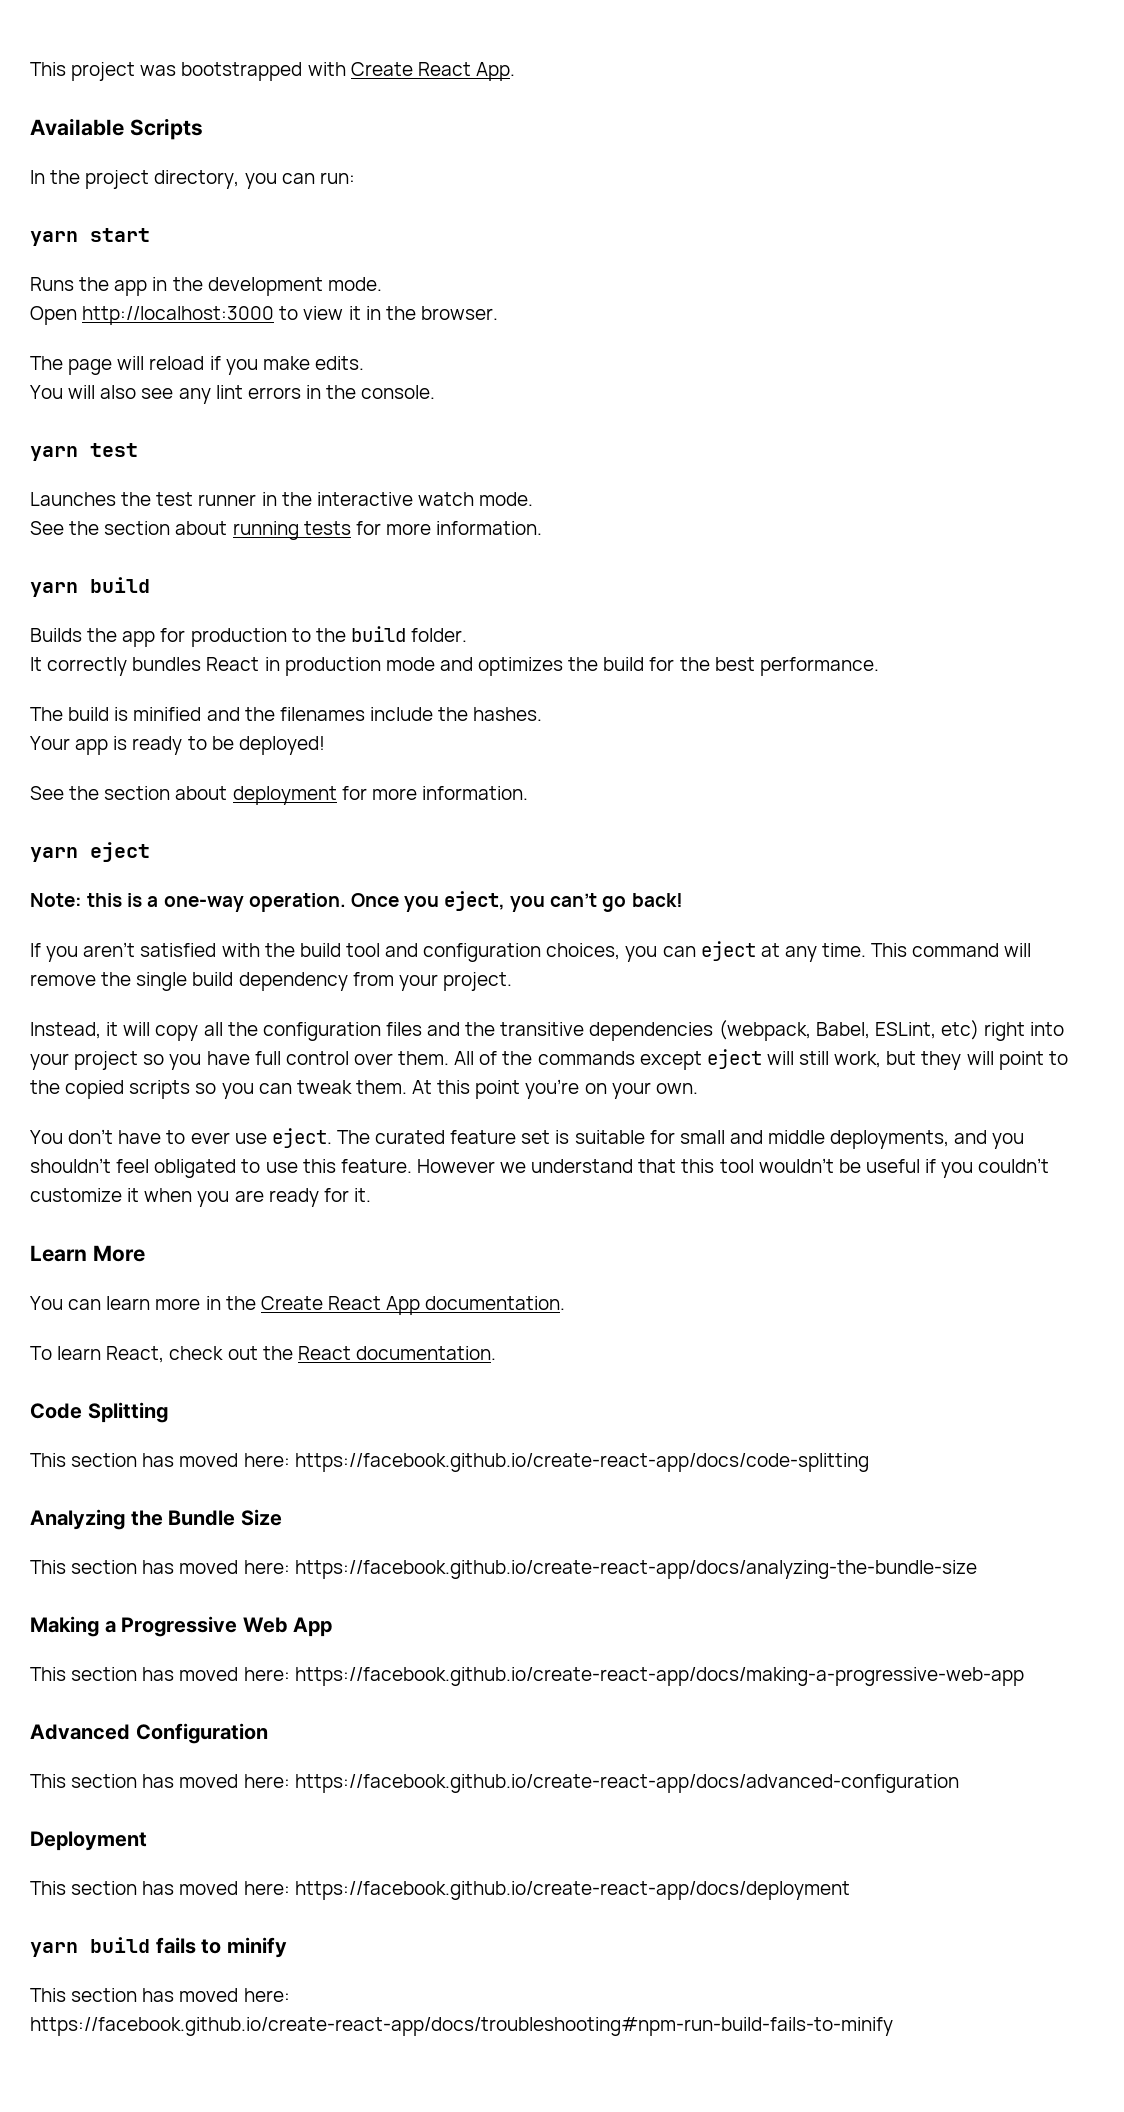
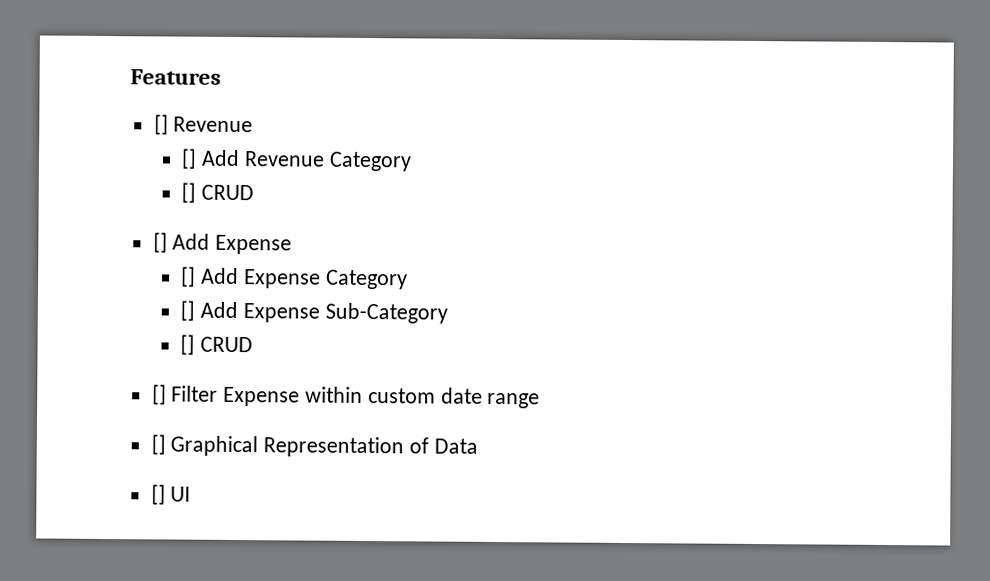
[30,62,515,81] [30,118,203,140] [30,170,355,189] [30,228,150,246] [30,277,382,296] [30,306,498,325] [30,356,364,375] [30,385,436,404] [30,443,138,461] [30,492,534,506] [30,521,543,540] [30,577,150,597] [30,626,468,647] [30,657,879,676] [30,707,543,721] [30,736,325,755] [30,786,528,805] [30,842,150,862] [30,891,683,912] [30,941,1032,962] [30,972,512,991] [30,1020,1065,1041] [30,1049,1068,1070] [30,1079,698,1099] [30,1128,1025,1149] [30,1158,1050,1178] [30,1188,371,1207] [30,1245,145,1262] [30,1296,566,1315] [30,1346,496,1363] [30,1402,168,1423] [30,1453,869,1472] [30,1509,282,1530] [30,1560,977,1579] [30,1616,333,1637] [30,1667,1024,1686] [30,1723,268,1744] [30,1774,959,1793] [30,1831,147,1851] [30,1881,850,1900] [30,1937,287,1958] [30,1988,290,2002] [30,2017,893,2036] This project was bootstrapped with Create React App. // Available Scripts // In the project directory, you can run: // yarn start // Runs the app in the development mode. // Open http://localhost:3000 to view it in the browser. // The page will reload if you make edits. // You will also see any lint errors in the console. // yarn test // Launches the test runner in the interactive watch mode. // See the section about running tests for more information. // yarn build // Builds the app for production to the build folder. // It correctly bundles React in production mode and optimizes the build for the best performance. // The build is minified and the filenames include the hashes. // Your app is ready to be deployed! // See the section about deployment for more information. // yarn eject // Note: this is a one-way operation. Once you eject, you can’t go back! // If you aren’t satisfied with the build tool and configuration choices, you can eject at any time. This command will remove the single build dependency from your project. // Instead, it will copy all the configuration files and the transitive dependencies (webpack, Babel, ESLint, etc) right into your project so you have full control over them. All of the commands except eject will still work, but they will point to the copied scripts so you can tweak them. At this point you’re on your own. // You don’t have to ever use eject. The curated feature set is suitable for small and middle deployments, and you shouldn’t feel obligated to use this feature. However we understand that this tool wouldn’t be useful if you couldn’t customize it when you are ready for it. // Learn More // You can learn more in the Create React App documentation. // To learn React, check out the React documentation. // Code Splitting // This section has moved here: https://facebook.github.io/create-react-app/docs/code-splitting // Analyzing the Bundle Size // This section has moved here: https://facebook.github.io/create-react-app/docs/analyzing-the-bundle-size // Making a Progressive Web App // This section has moved here: https://facebook.github.io/create-react-app/docs/making-a-progressive-web-app // Advanced Configuration // This section has moved here: https://facebook.github.io/create-react-app/docs/advanced-configuration // Deployment // This section has moved here: https://facebook.github.io/create-react-app/docs/deployment // yarn build fails to minify // This section has moved here: https://facebook.github.io/create-react-app/docs/troubleshooting#npm-run-build-fails-to-minify -> [130,69,221,85] [153,114,254,135] [181,148,412,172] [181,182,255,203] [152,232,293,255] [181,266,408,290] [180,300,448,324] [180,334,254,355] [151,384,541,409] [150,434,478,458] [150,484,192,505] Features // [] Revenue // [] Add Revenue Category // [] CRUD // [] Add Expense // [] Add Expense Category // [] Add Expense Sub-Category // [] CRUD // [] Filter Expense within custom date range // [] Graphical Representation of Data // [] UI

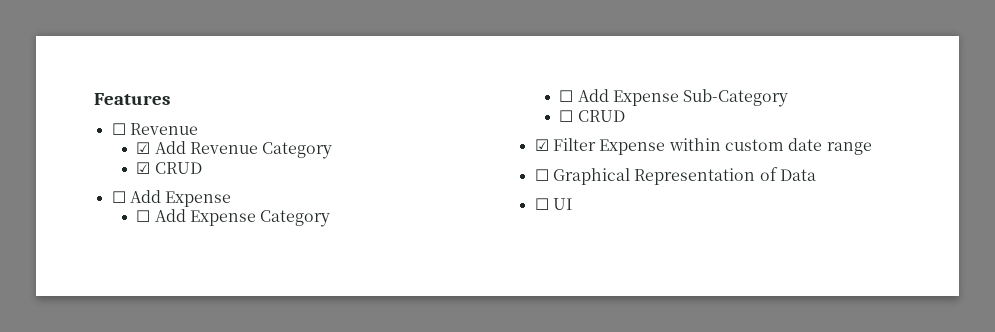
[153,114,169,135] [] -> [111,123,126,135] ☐
[181,148,198,169] [] -> [136,142,151,154] ☑
[181,182,255,203] [152,232,168,253] [] CRUD // [] -> [136,162,202,174] [111,191,126,203] ☑ CRUD // ☐
[181,266,197,287] [] -> [136,210,151,222] ☐
[180,300,196,321] [] -> [559,90,574,102] ☐
[180,334,254,355] [151,384,167,405] [] CRUD // [] -> [559,110,625,122] [534,139,549,151] ☐ CRUD // ☑
[150,434,166,455] [] -> [534,169,549,181] ☐
[150,484,166,505] [] -> [534,198,549,210] ☐

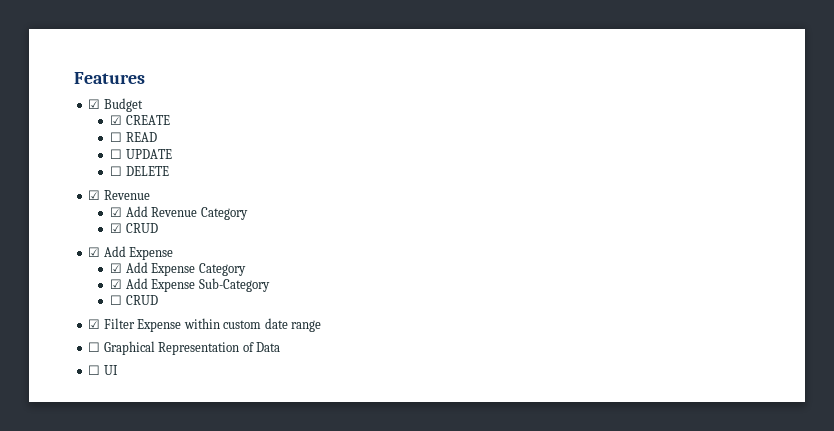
[111,123,126,135] ☐ -> [88,98,143,112] [110,115,170,125] [110,132,157,142] [110,149,172,159] [110,166,169,176] [88,190,101,200] ☑ Budget // ☑ CREATE // ☐ READ // ☐ UPDATE // ☐ DELETE // ☑
[111,191,126,203] ☐ -> [88,247,101,257] ☑
[136,210,151,222] ☐ -> [110,263,123,273] ☑
[559,90,574,102] ☐ -> [110,279,123,289] ☑

